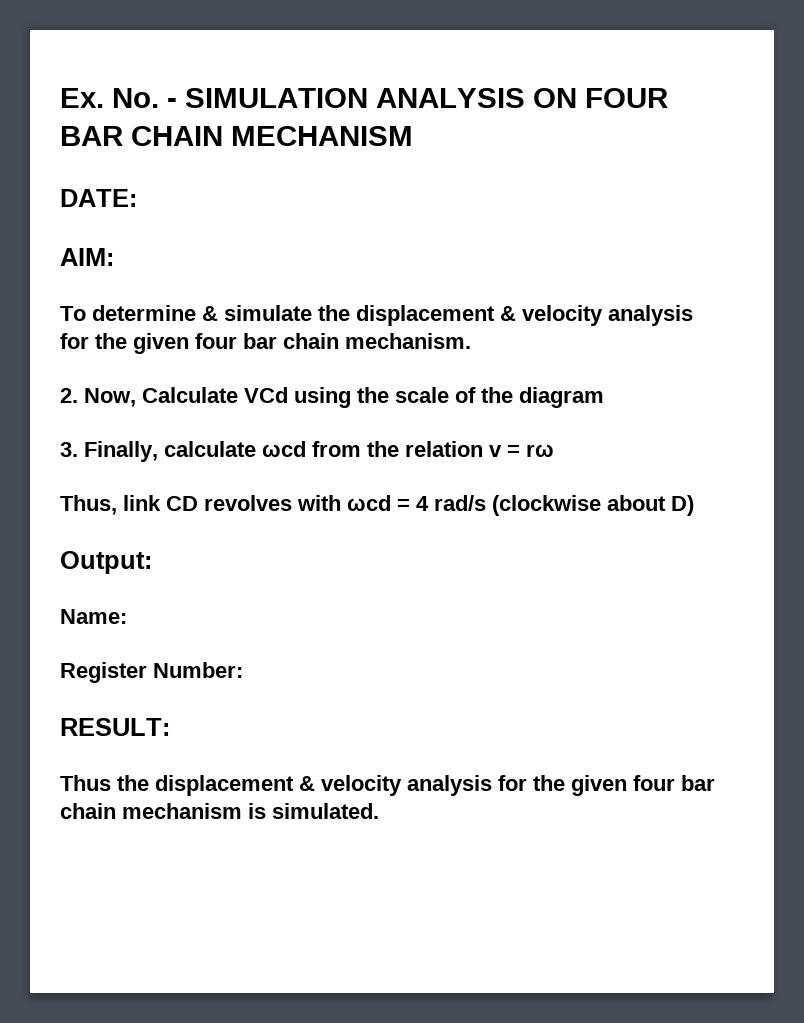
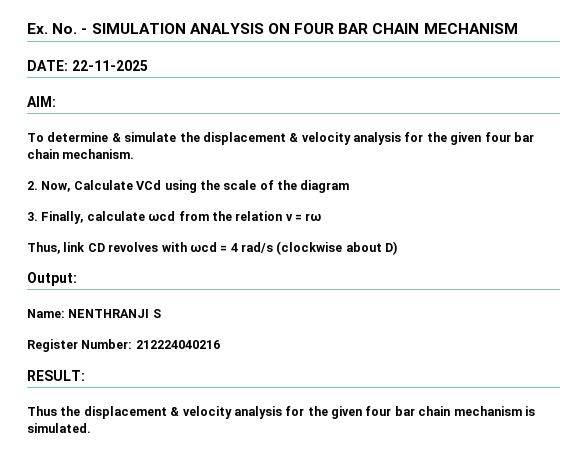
(137, 198) none -> [71,60,148,71] 22-11-2025
(127, 616) none -> [68,309,161,318] NENTHRANJI S
(243, 670) none -> [135,340,220,349] 212224040216

